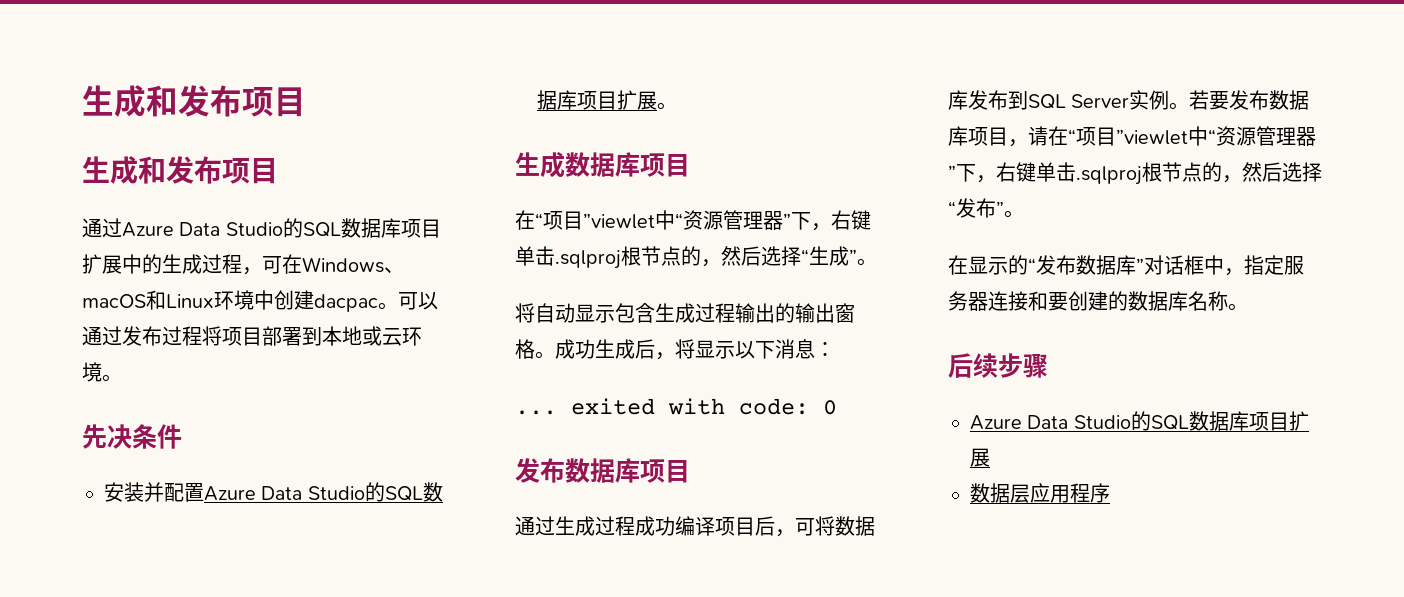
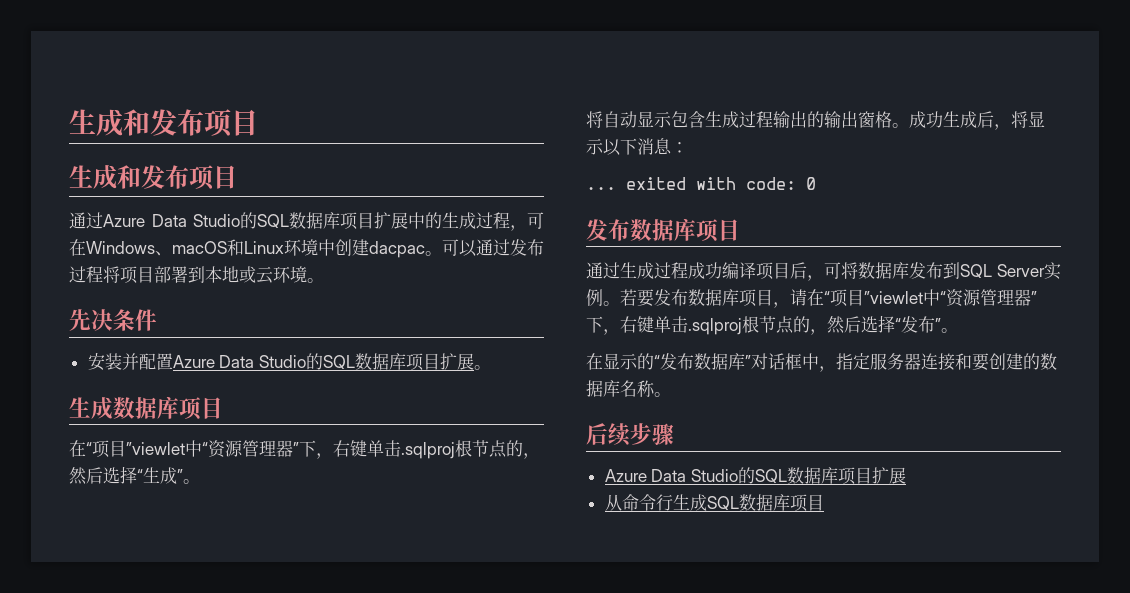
[970,483,1110,503] 数据层应用程序 -> [604,494,824,512] 从命令行生成SQL数据库项目

